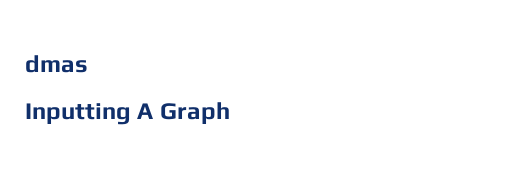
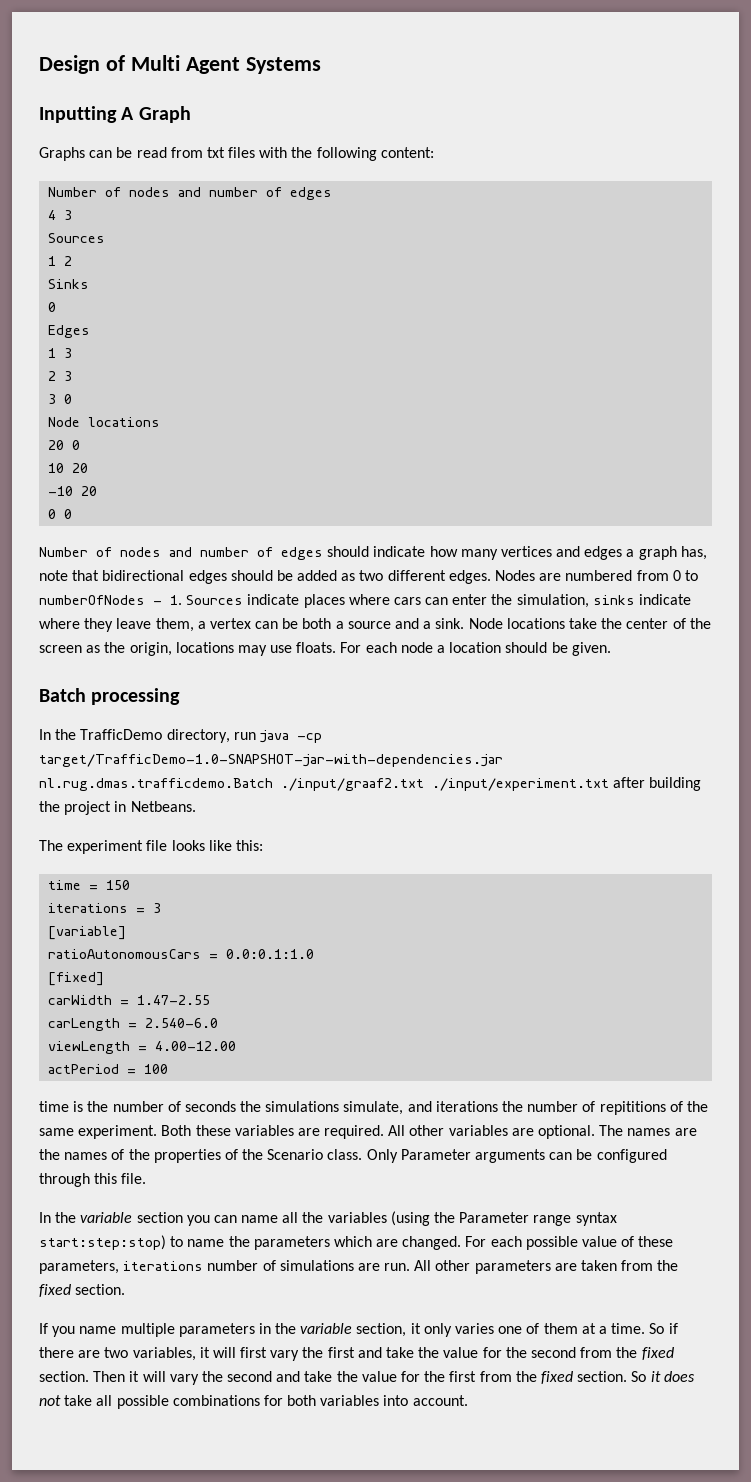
[25,55,88,73] [25,102,230,125] dmas // Inputting A Graph -> [39,55,321,74] [39,106,191,123] [39,147,434,161] [48,187,333,200] [48,210,73,220] [48,233,106,243] [48,256,73,266] [48,279,90,289] [48,302,57,312] [48,325,91,338] [48,348,73,358] [48,371,73,381] [48,394,73,404] [48,417,161,427] [48,440,81,450] [48,463,89,473] [48,486,98,496] [48,509,73,519] [39,546,707,560] [39,570,698,584] [39,594,692,608] [39,618,711,632] [39,642,611,656] [39,688,181,705] [39,729,322,743] [39,754,503,767] [39,777,702,791] [39,801,196,815] [39,840,263,854] [48,880,131,890] [48,903,162,913] [48,926,127,940] [48,949,315,959] [48,972,105,986] [48,995,211,1005] [48,1018,219,1031] [48,1041,237,1054] [48,1064,169,1074] [39,1101,708,1115] [39,1125,697,1139] [39,1149,667,1163] [39,1173,147,1187] [39,1211,617,1226] [39,1235,674,1250] [39,1260,679,1274] [39,1284,126,1297] [39,1323,678,1337] [39,1347,674,1361] [39,1371,695,1385] [39,1395,468,1409] Design of Multi Agent Systems // Inputting A Graph // Graphs can be read from txt files with the following content: // Number of nodes and number of edges // 4 3 // Sources // 1 2 // Sinks // 0 // Edges // 1 3 // 2 3 // 3 0 // Node locations // 20 0 // 10 20 // -10 20 // 0 0 // Number of nodes and number of edges should indicate how many vertices and edges a graph has, note that bidirectional edges should be added as two different edges. Nodes are numbered from 0 to numberOfNodes - 1. Sources indicate places where cars can enter the simulation, sinks indicate where they leave them, a vertex can be both a source and a sink. Node locations take the center of the screen as the origin, locations may use floats. For each node a location should be given. // Batch processing // In the TrafficDemo directory, run java -cp target/TrafficDemo-1.0-SNAPSHOT-jar-with-dependencies.jar nl.rug.dmas.trafficdemo.Batch ./input/graaf2.txt ./input/experiment.txt after building the project in Netbeans. // The experiment file looks like this: // time = 150 // iterations = 3 // [variable] // ratioAutonomousCars = 0.0:0.1:1.0 // [fixed] // carWidth = 1.47-2.55 // carLength = 2.540-6.0 // viewLength = 4.00-12.00 // actPeriod = 100 // time is the number of seconds the simulations simulate, and iterations the number of repititions of the same experiment. Both these variables are required. All other variables are optional. The names are the names of the properties of the Scenario class. Only Parameter arguments can be configured through this file. // In the variable section you can name all the variables (using the Parameter range syntax start:step:stop) to name the parameters which are changed. For each possible value of these parameters, iterations number of simulations are run. All other parameters are taken from the fixed section. // If you name multiple parameters in the variable section, it only varies one of them at a time. So if there are two variables, it will first vary the first and take the value for the second from the fixed section. Then it will vary the second and take the value for the first from the fixed section. So it does not take all possible combinations for both variables into account.

